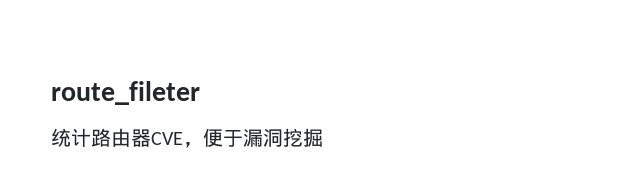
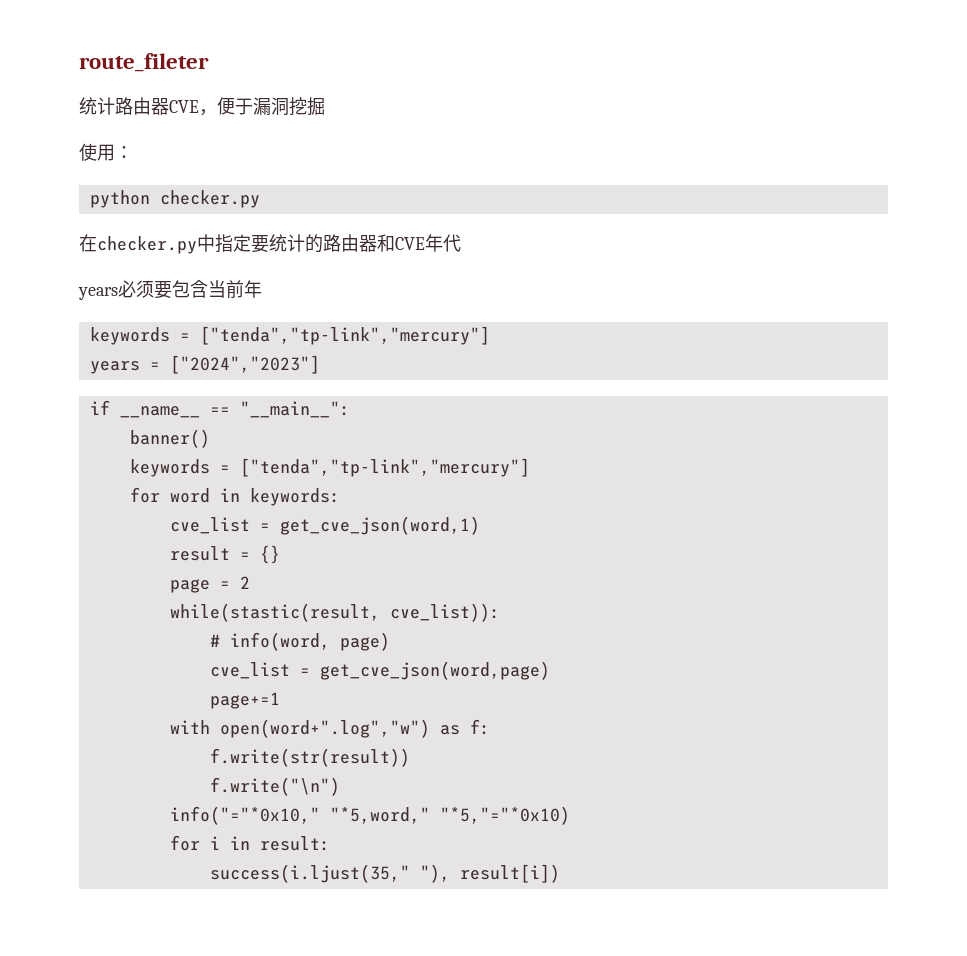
(323, 137) none -> [79,143,133,161] [89,190,260,208] [79,234,461,254] [78,280,262,300] [89,326,490,345] [89,355,320,374] [89,400,350,418] [129,429,210,448] [129,458,530,477] [129,487,340,506] [169,516,480,535] [169,545,280,564] [169,576,250,593] [169,603,500,622] [209,632,390,651] [209,661,550,680] [209,692,280,709] [169,719,490,738] [209,748,410,767] [209,777,340,796] [169,806,570,825] [169,835,330,851] [209,864,560,883] // 使用： // python checker.py // 在checker.py中指定要统计的路由器和CVE年代 // years必须要包含当前年 // keywords = ["tenda","tp-link","mercury"] // years = ["2024","2023"] // if __name__ == "__main__": // banner() // keywords = ["tenda","tp-link","mercury"] // for word in keywords: // cve_list = get_cve_json(word,1) // result = {} // page = 2 // while(stastic(result, cve_list)): // # info(word, page) // cve_list = get_cve_json(word,page) // page+=1 // with open(word+".log","w") as f: // f.write(str(result)) // f.write("\n") // info("="*0x10," "*5,word," "*5,"="*0x10) // for i in result: // success(i.ljust(35," "), result[i])

